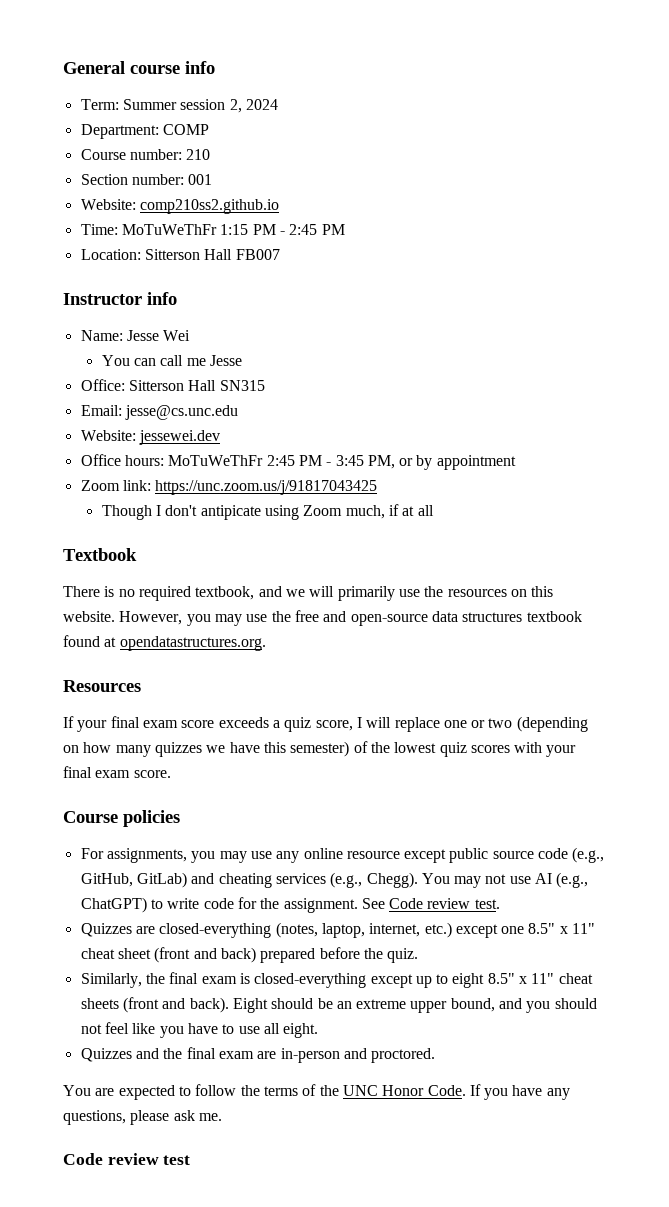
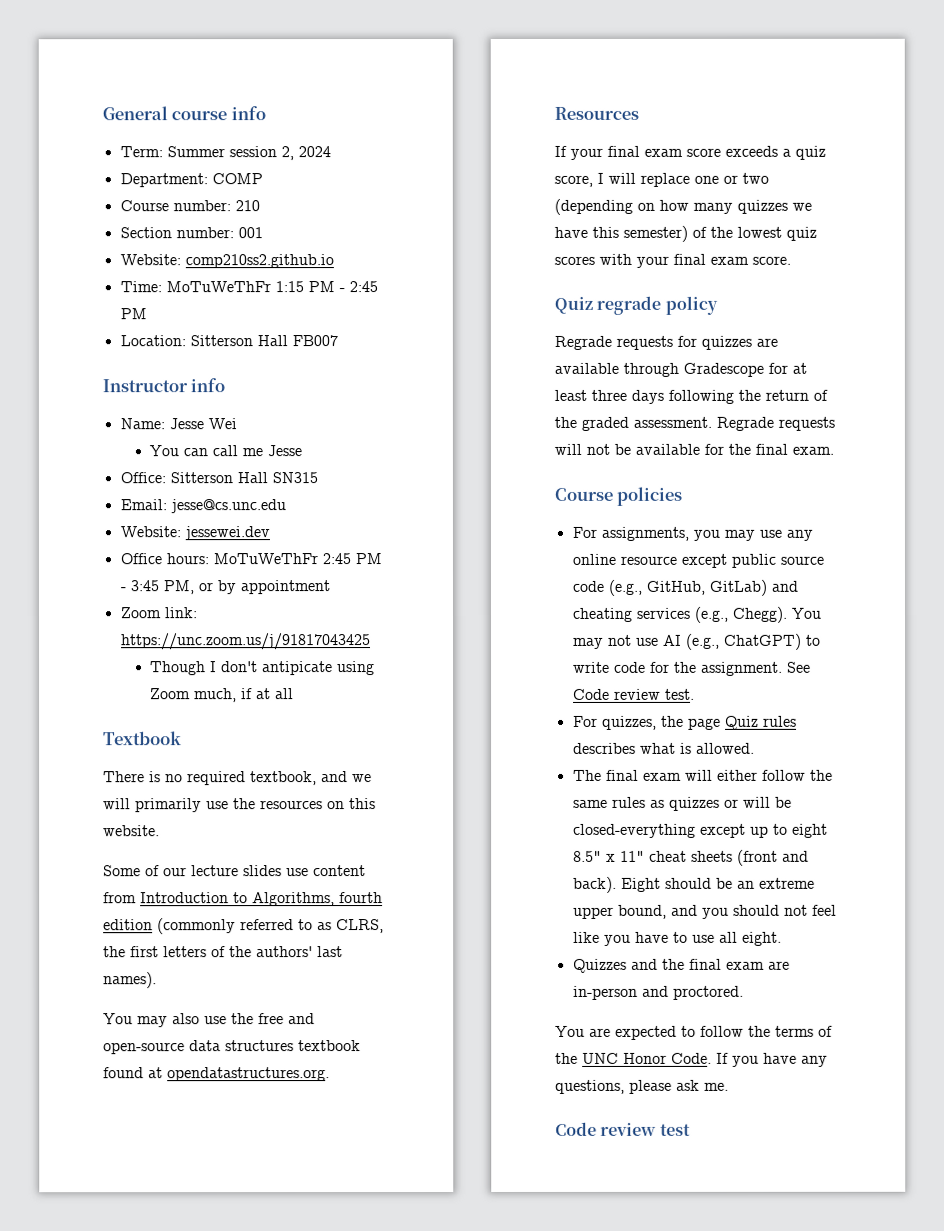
[119,611,242,626] However, you may -> [103,865,366,877] [103,892,383,907] [103,918,384,935] [103,946,343,958] [103,972,157,989] [103,1013,200,1028] // Some of our lecture slides use content from Introduction to Algorithms, fourth edition (commonly referred to as CLRS, the first letters of the authors' last names). // You may also
(171, 774) none -> [554,295,718,315] [554,335,778,350] [554,362,807,377] [554,389,828,404] [554,416,835,431] [554,443,834,455] // Quiz regrade policy // Regrade requests for quizzes are available through Gradescope for at least three days following the return of the graded assessment. Regrade requests will not be available for the final exam.
[80,922,596,938] [80,947,419,963] [80,972,250,988] Quizzes are closed-everything (notes, laptop, internet, etc.) except one 8.5" x 11" cheat sheet (front and back) prepared before the quiz. // Similarly, the final exam is -> [572,715,797,730] [572,742,755,754] [572,769,833,781] [572,796,792,811] For quizzes, the page Quiz rules describes what is allowed. // The final exam will either follow the same rules as quizzes or will be

